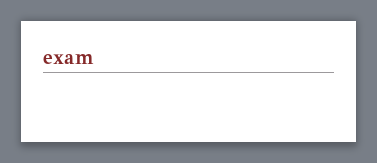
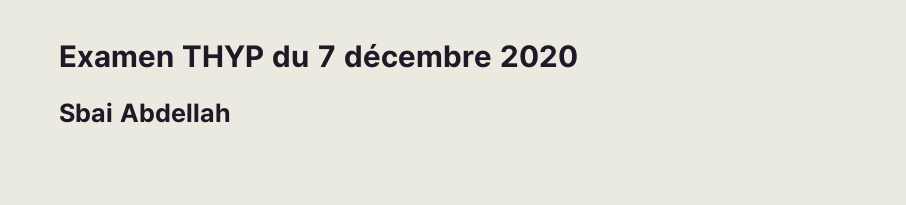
[43,54,94,64] exam -> [59,43,579,68] [59,102,232,123] Examen THYP du 7 décembre 2020 // Sbai Abdellah

